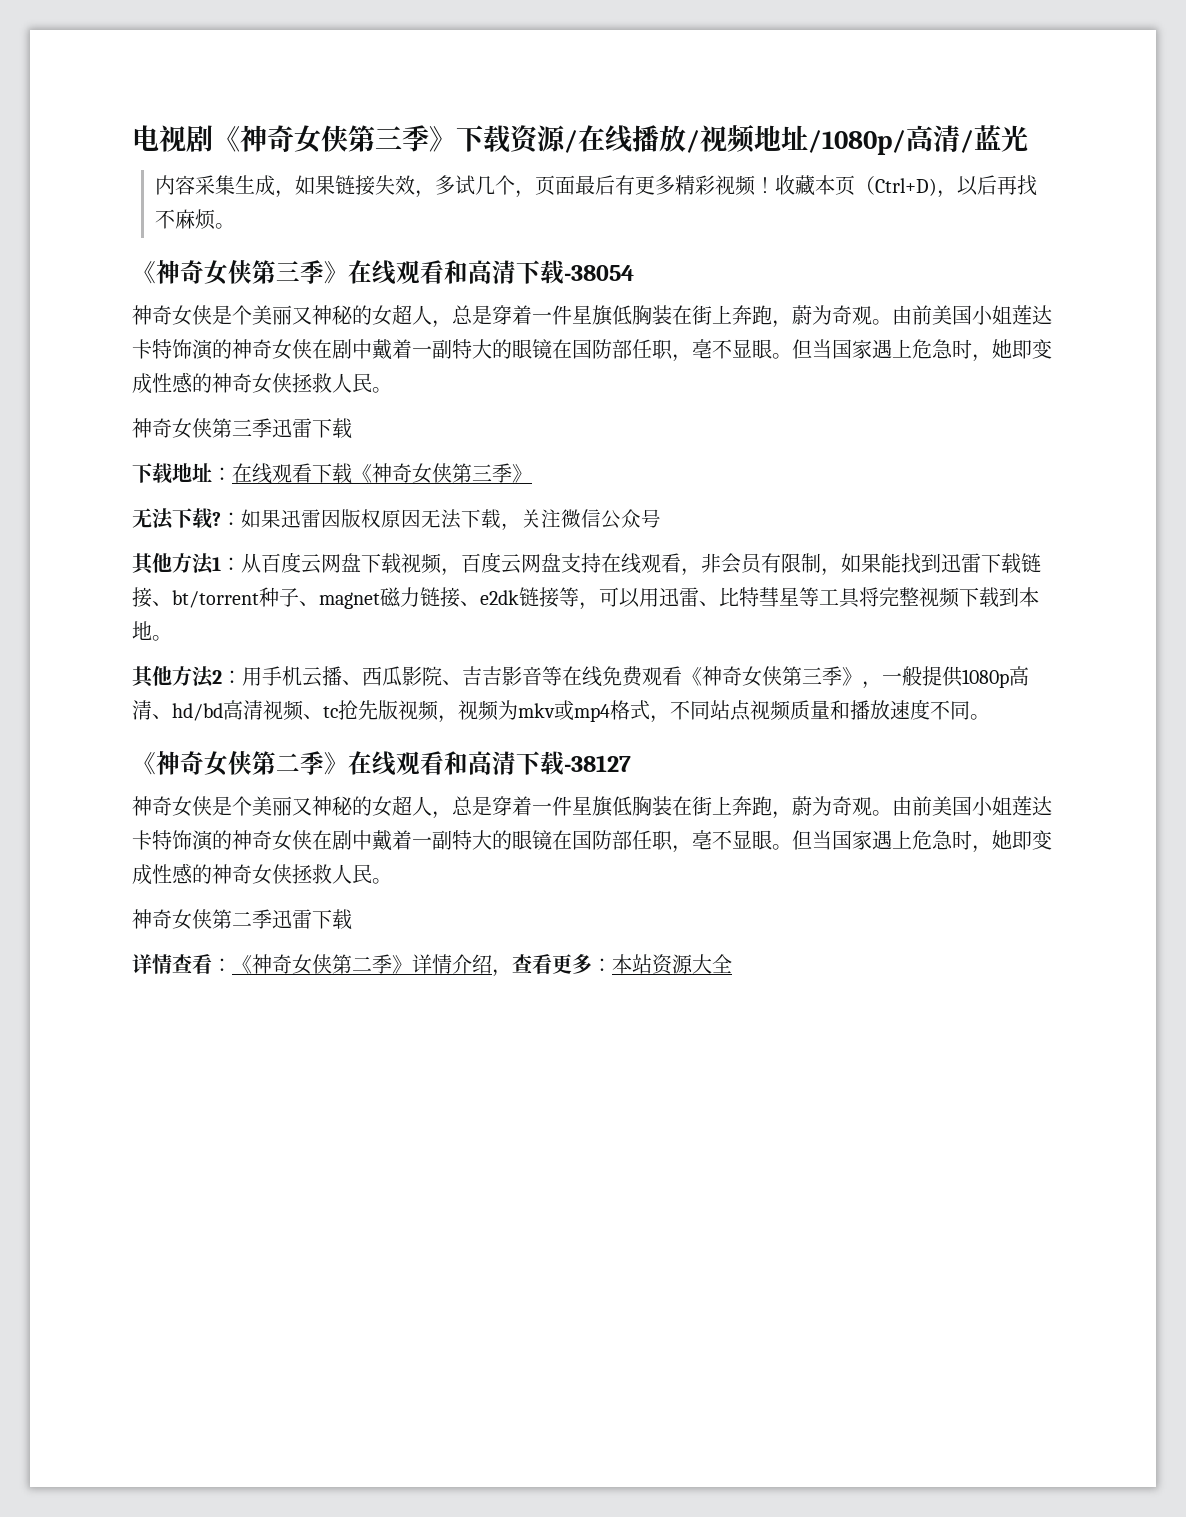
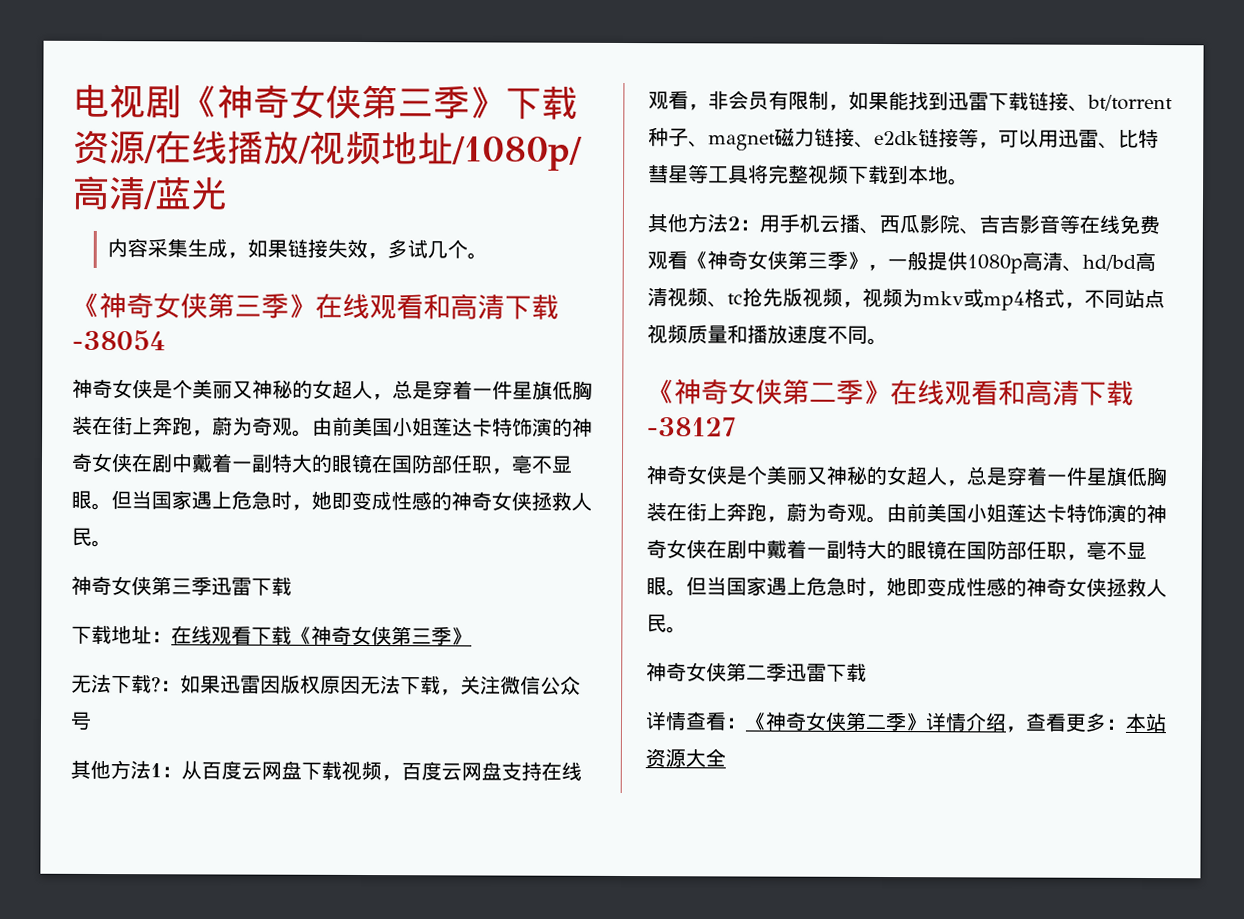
[515,175,1038,198] [155,209,216,230] ，页面最后有更多精彩视频！收藏本页（Ctrl+D)，以后再找不麻烦 -> (468, 249) none

